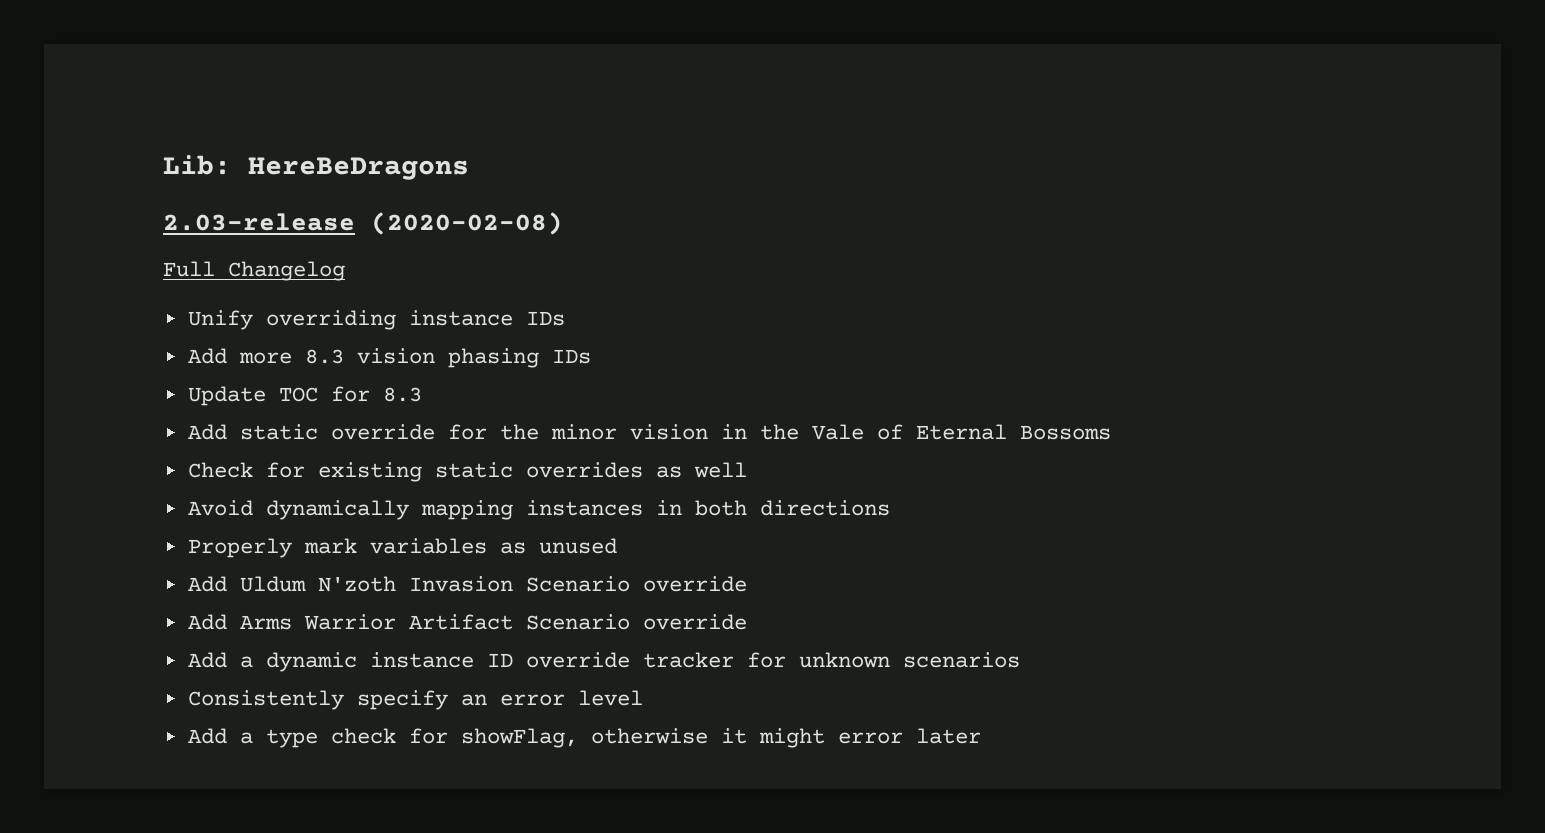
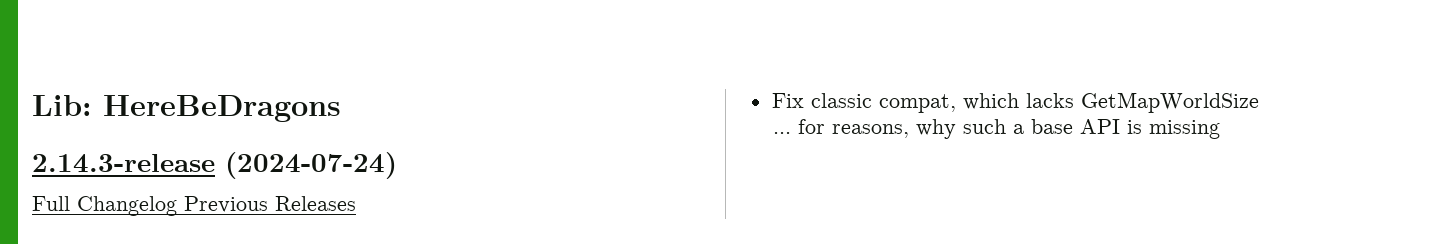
[163,212,563,235] 2.03-release (2020-02-08) -> [32,152,397,179] 2.14.3-release (2024-07-24)
[187,310,565,330] [187,348,591,368] [187,386,422,406] [187,424,1111,440] [187,462,747,482] [187,500,890,520] [187,538,617,558] [187,576,747,592] [187,614,747,630] [187,652,1020,672] [187,690,643,710] [187,728,981,748] // Unify overriding instance IDs // Add more 8.3 vision phasing IDs // Update TOC for 8.3 // Add static override for the minor vision in the Vale of Eternal Bossoms // Check for existing static overrides as well // Avoid dynamically mapping instances in both directions // Properly mark variables as unused // Add Uldum N'zoth Invasion Scenario override // Add Arms Warrior Artifact Scenario override // Add a dynamic instance ID override tracker for unknown scenarios // Consistently specify an error level // Add a type check for showFlag, otherwise it might error later -> [184,196,356,213] [771,92,1259,113] [772,119,1220,139] Previous Releases // Fix classic compat, which lacks GetMapWorldSize // ... for reasons, why such a base API is missing

